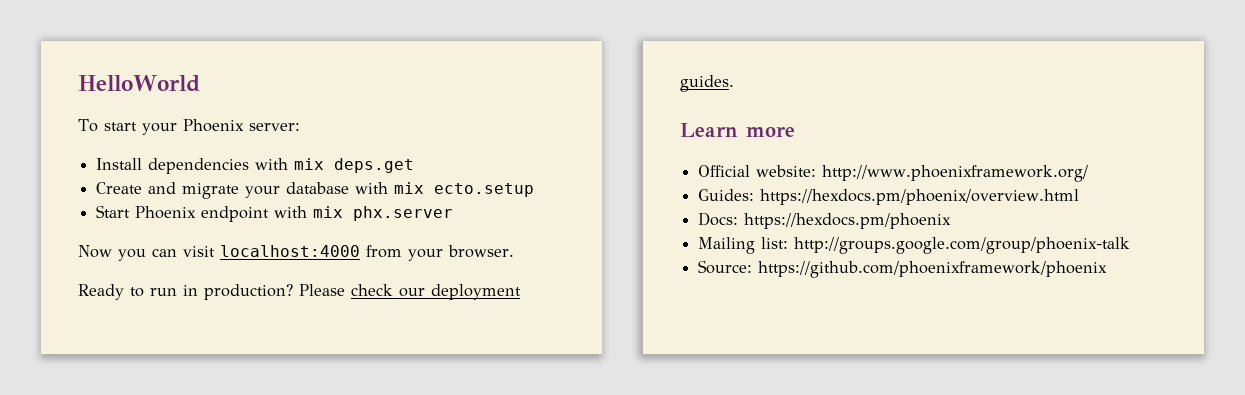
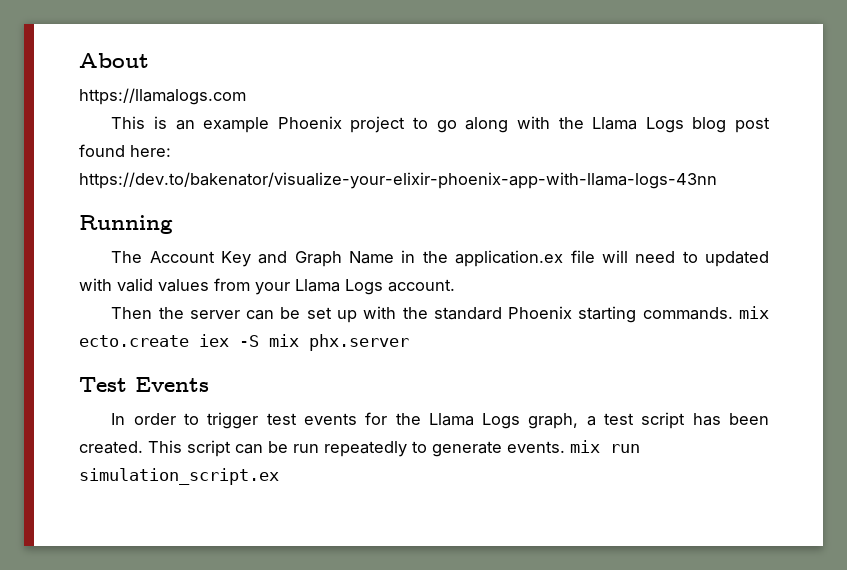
[78,75,200,92] [78,119,300,135] [96,158,415,174] [96,182,535,199] [96,205,454,222] [78,245,514,261] [78,284,521,300] [680,75,734,92] [680,123,795,137] [698,165,1089,182] [698,189,1080,205] [698,212,952,229] [698,237,1131,254] [698,260,1108,278] HelloWorld // To start your Phoenix server: // Install dependencies with mix deps.get // Create and migrate your database with mix ecto.setup // Start Phoenix endpoint with mix phx.server // Now you can visit localhost:4000 from your browser. // Ready to run in production? Please check our deployment guides. // Learn more // Official website: http://www.phoenixframework.org/ // Guides: https://hexdocs.pm/phoenix/overview.html // Docs: https://hexdocs.pm/phoenix // Mailing list: http://groups.google.com/group/phoenix-talk // Source: https://github.com/phoenixframework/phoenix -> [79,53,149,68] [79,88,246,105] [111,116,770,133] [79,144,171,157] [79,172,717,189] [79,215,173,234] [111,250,769,267] [79,278,455,295] [111,306,769,323] [79,334,409,351] [79,377,209,392] [111,412,769,429] [79,440,640,457] [79,468,279,485] About // https://llamalogs.com // This is an example Phoenix project to go along with the Llama Logs blog post found here: https://dev.to/bakenator/visualize-your-elixir-phoenix-app-with-llama-logs-43nn // Running // The Account Key and Graph Name in the application.ex file will need to updated with valid values from your Llama Logs account. // Then the server can be set up with the standard Phoenix starting commands. mix ecto.create iex -S mix phx.server // Test Events // In order to trigger test events for the Llama Logs graph, a test script has been created. This script can be run repeatedly to generate events. mix run simulation_script.ex

